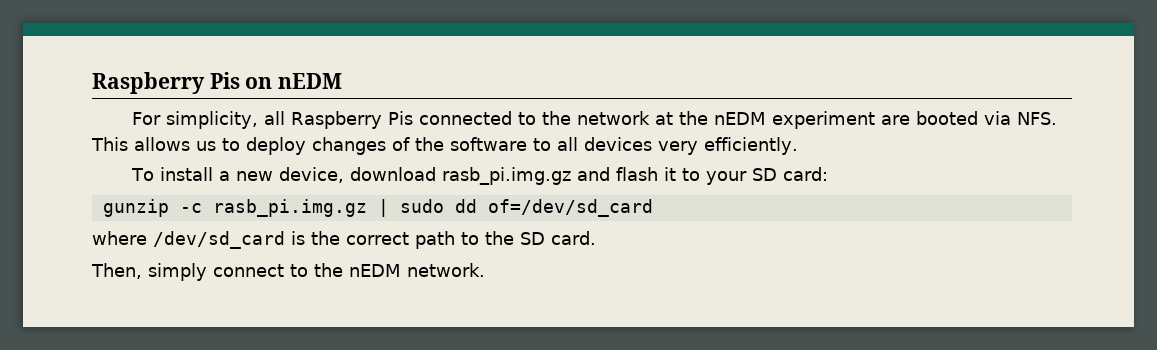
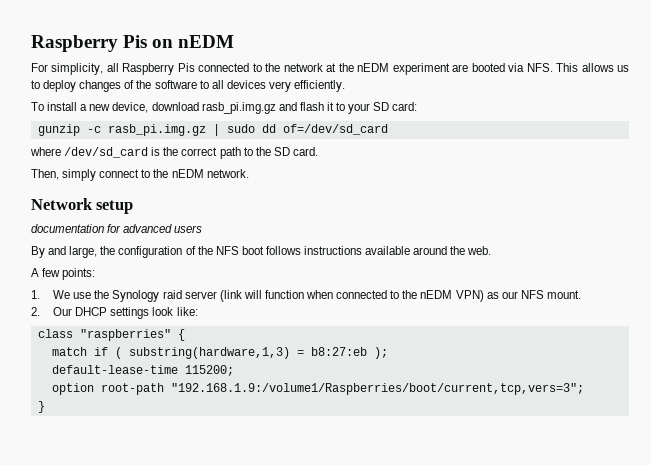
(485, 270) none -> [31,198,134,214] [31,224,203,233] [31,246,492,258] [31,268,96,280] [31,290,581,302] [31,307,198,319] [37,329,185,341] [51,347,388,359] [51,365,234,376] [51,383,584,395] [37,401,45,413] // Network setup // documentation for advanced users // By and large, the configuration of the NFS boot follows instructions available around the web. // A few points: // 1. We use the Synology raid server (link will function when connected to the nEDM VPN) as our NFS mount. // 2. Our DHCP settings look like: // class "raspberries" { // match if ( substring(hardware,1,3) = b8:27:eb ); // default-lease-time 115200; // option root-path "192.168.1.9:/volume1/Raspberries/boot/current,tcp,vers=3"; // }

